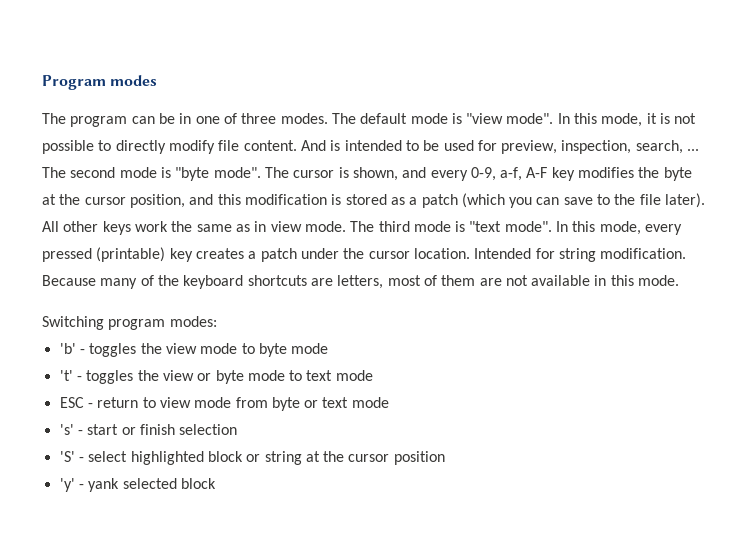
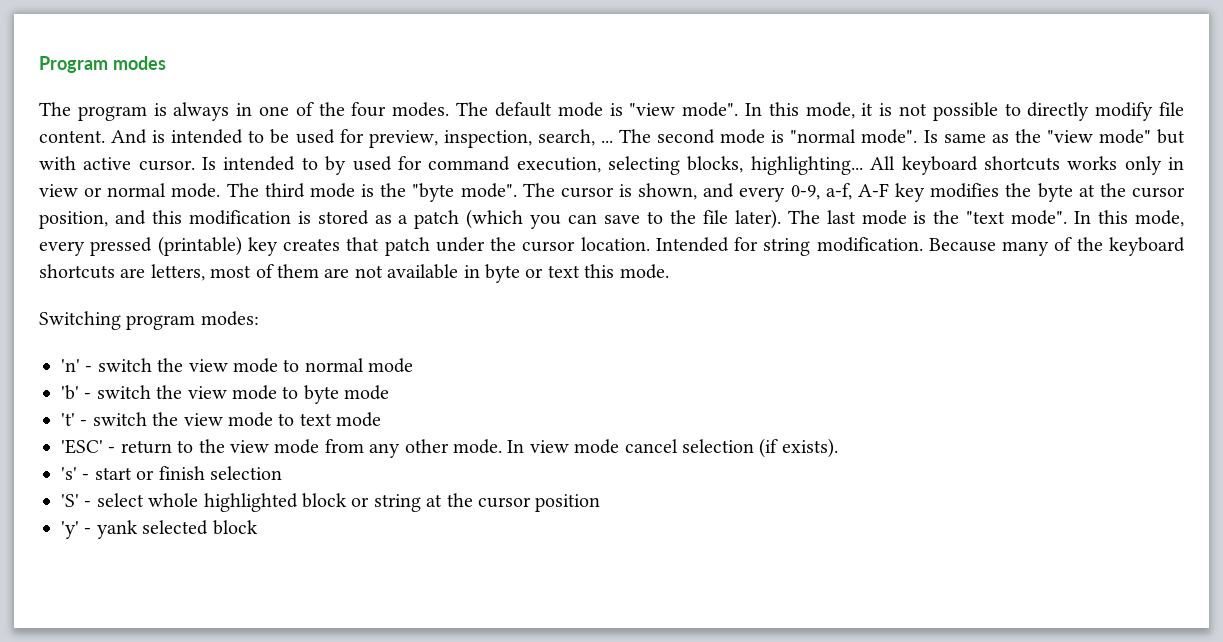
[131,113,175,124] can be -> [153,102,230,121] is always
[241,113,277,124] three -> [318,102,387,117] the four
(171, 172) none -> [790,129,1186,144] [39,156,1184,175] [39,183,407,198] "normal mode". Is same as the "view mode" but with active cursor. Is intended to by used for command execution, selecting blocks, highlighting... All keyboard shortcuts works only in view or normal mode. The third mode is the
[42,221,466,235] All other keys work the same as in view mode. The third mode is -> [787,210,960,225] The last mode is the
[248,251,257,259] a -> [346,237,380,251] that
(607, 280) none -> [484,264,580,283] byte or text
(217, 321) none -> [61,358,414,373] // 'n' - switch the view mode to normal mode
[89,343,137,357] toggles -> [96,385,151,399] switch
[86,370,244,384] toggles the view or byte -> [92,412,223,426] switch the view
[59,397,84,408] ESC -> [61,439,103,454] 'ESC'
(156, 402) none -> [198,439,225,453] the
[271,397,389,411] byte or text mode -> [369,438,838,458] any other mode. In view mode cancel selection (if exists).
(128, 456) none -> [148,493,199,507] whole

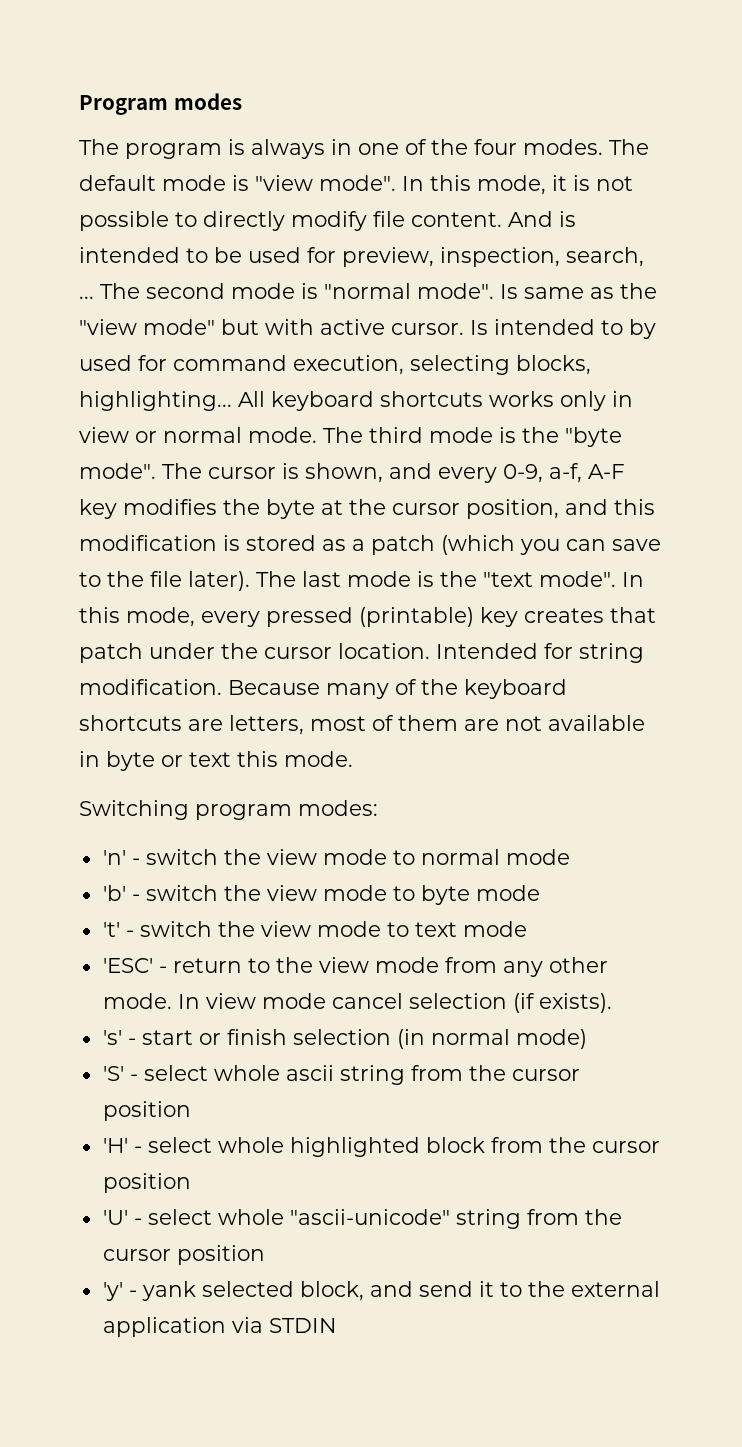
(282, 473) none -> [396,1029,587,1049] (in normal mode)
[203,493,443,512] highlighted block or string at -> [285,1065,580,1085] [102,1101,191,1121] [102,1137,660,1157] [102,1173,191,1193] [102,1209,579,1229] ascii string from the cursor position // 'H' - select whole highlighted block from the cursor position // 'U' - select whole "ascii-unicode" string from
[212,520,258,535] block -> [299,1281,660,1301] [102,1317,336,1337] block, and send it to the external application via STDIN

